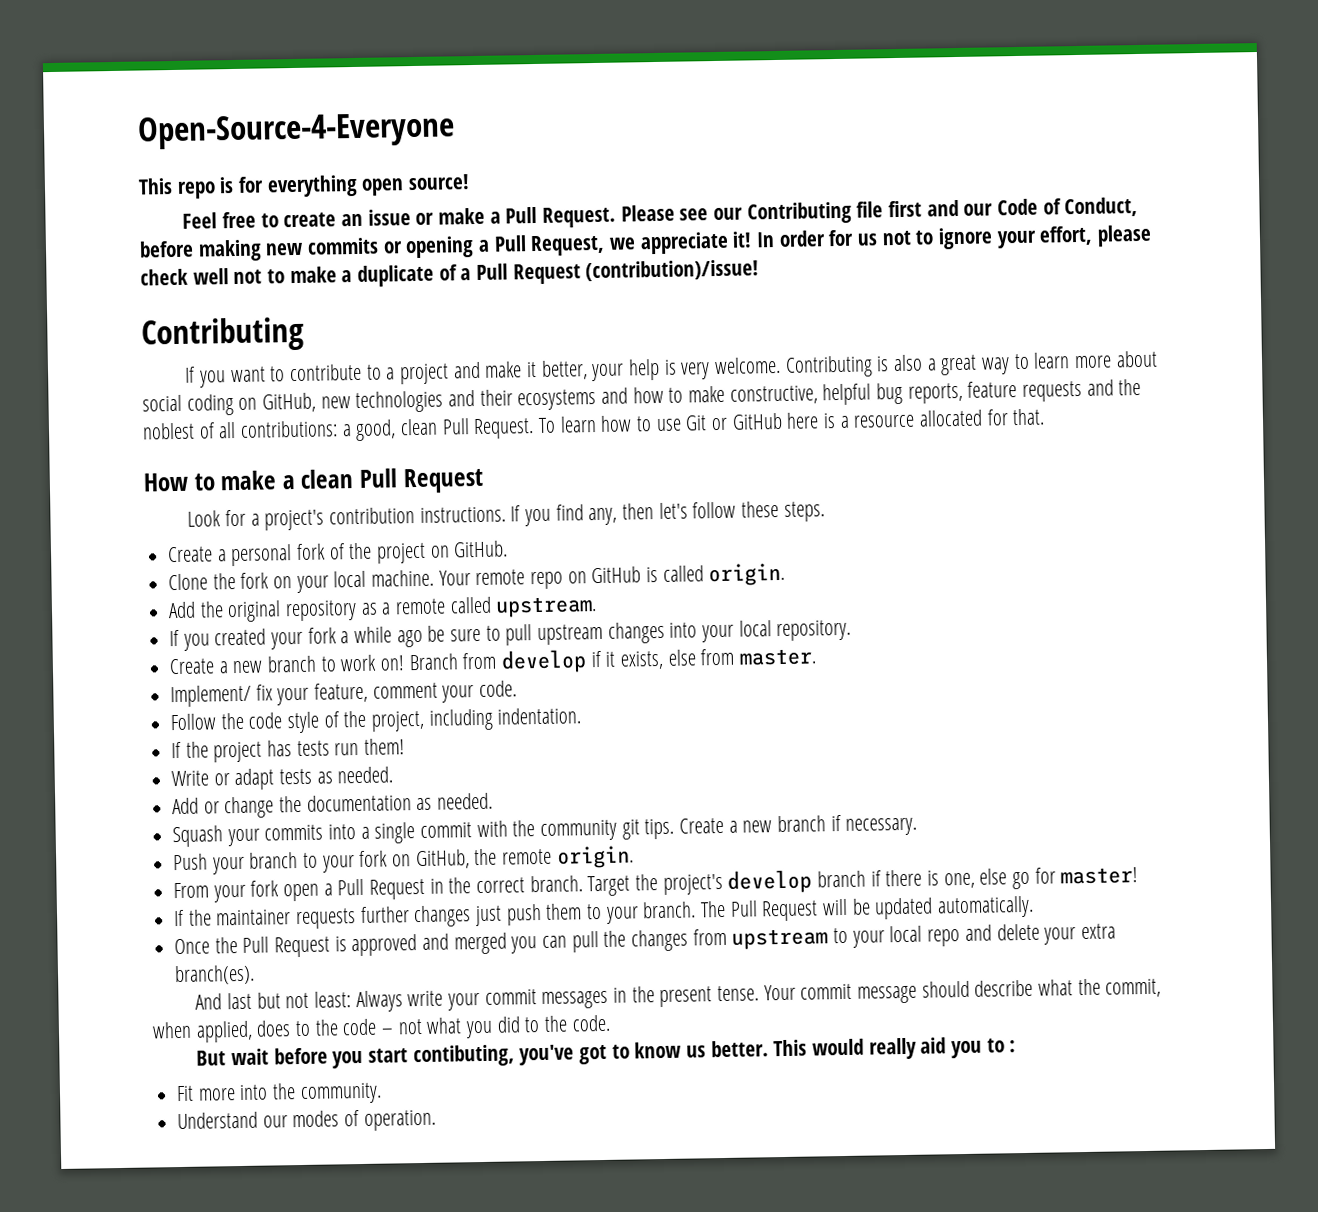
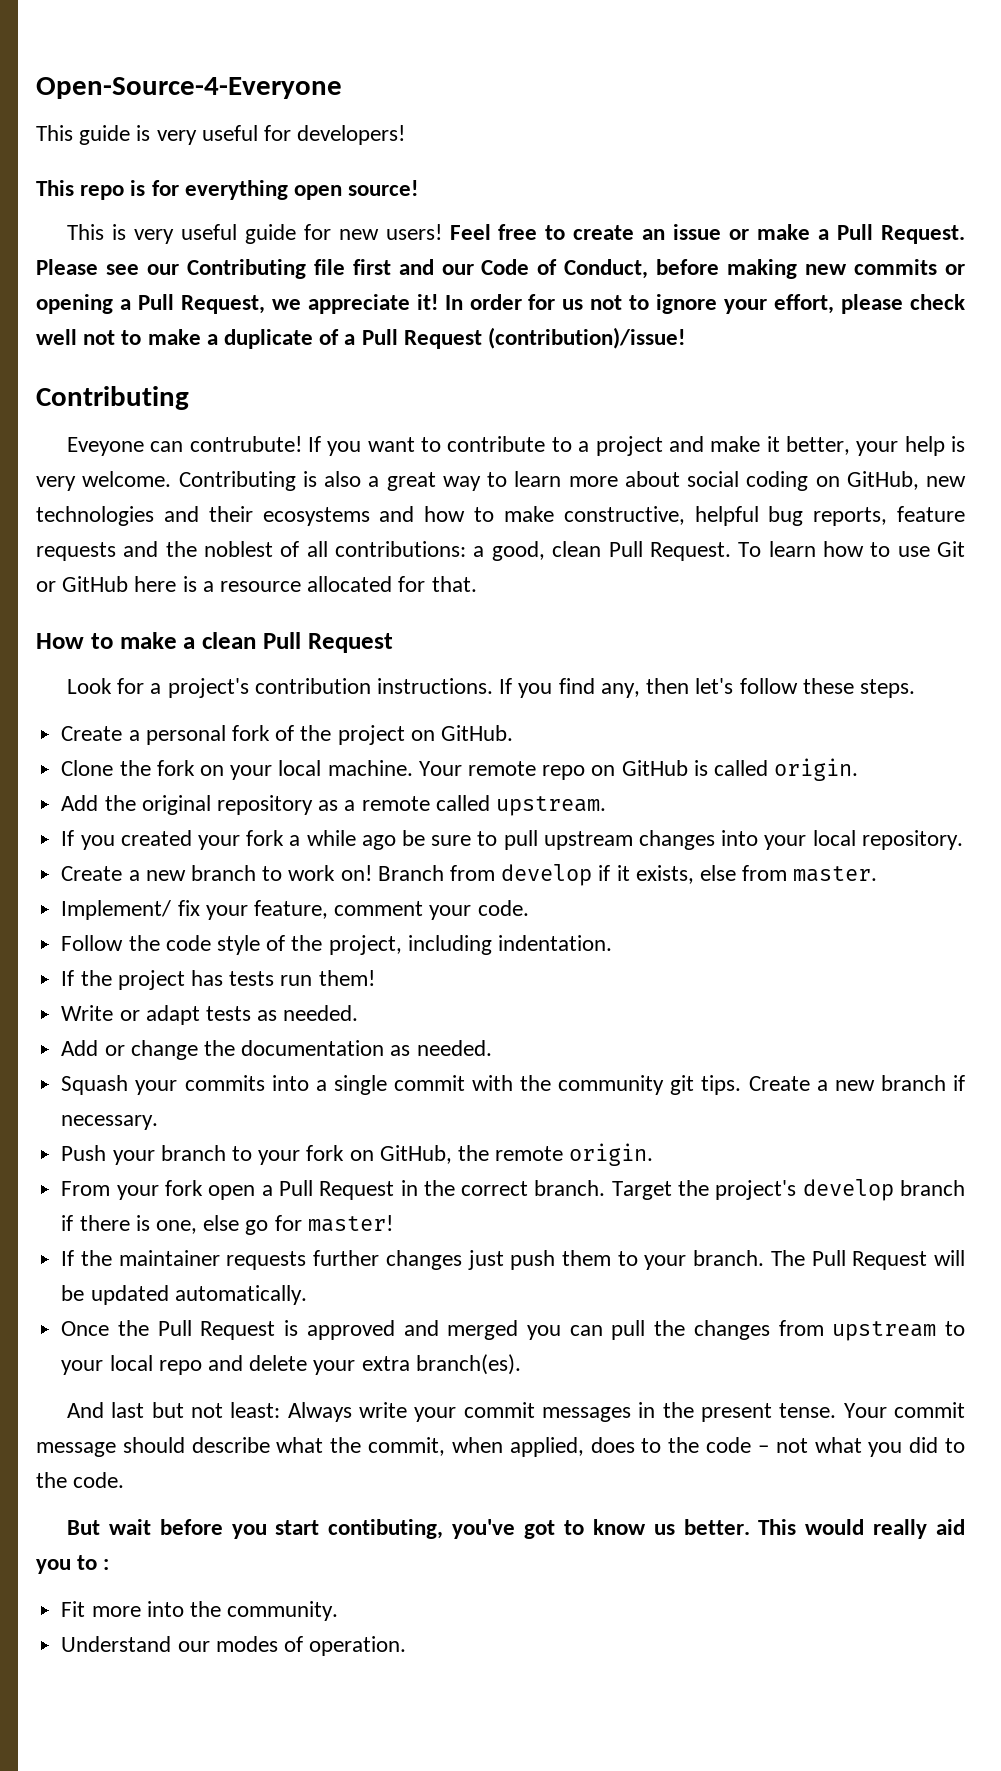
(455, 131) none -> [36,125,406,145] // This guide is very useful for developers!
(471, 182) none -> [66,224,442,244] This is very useful guide for new users!
(304, 334) none -> [66,436,302,456] Eveyone can contrubute!

